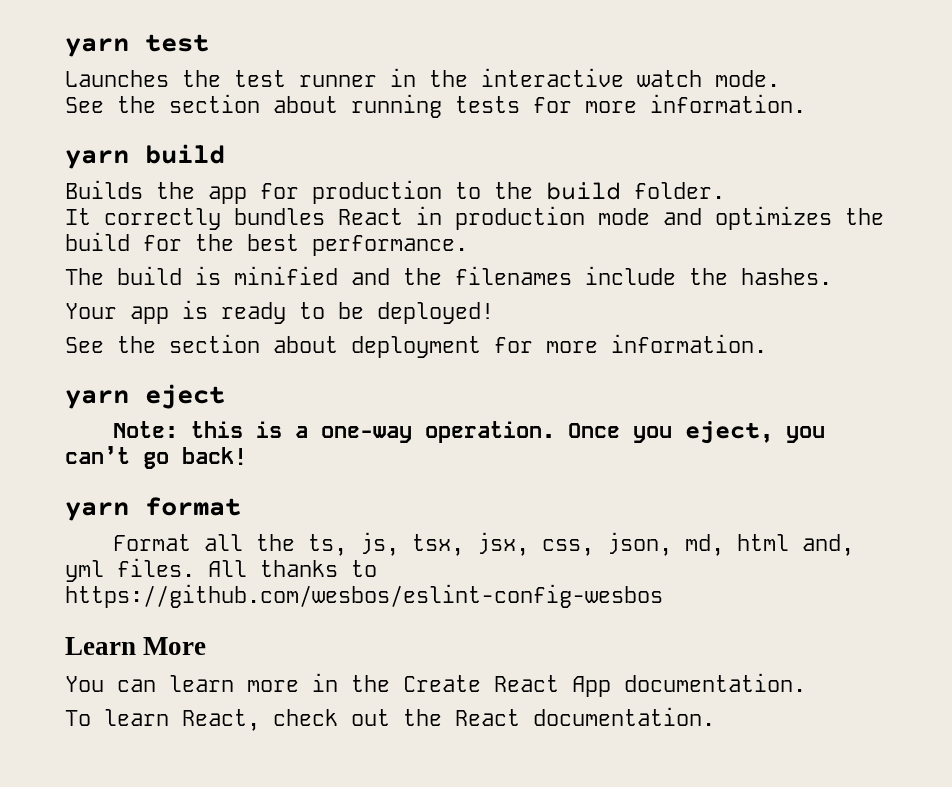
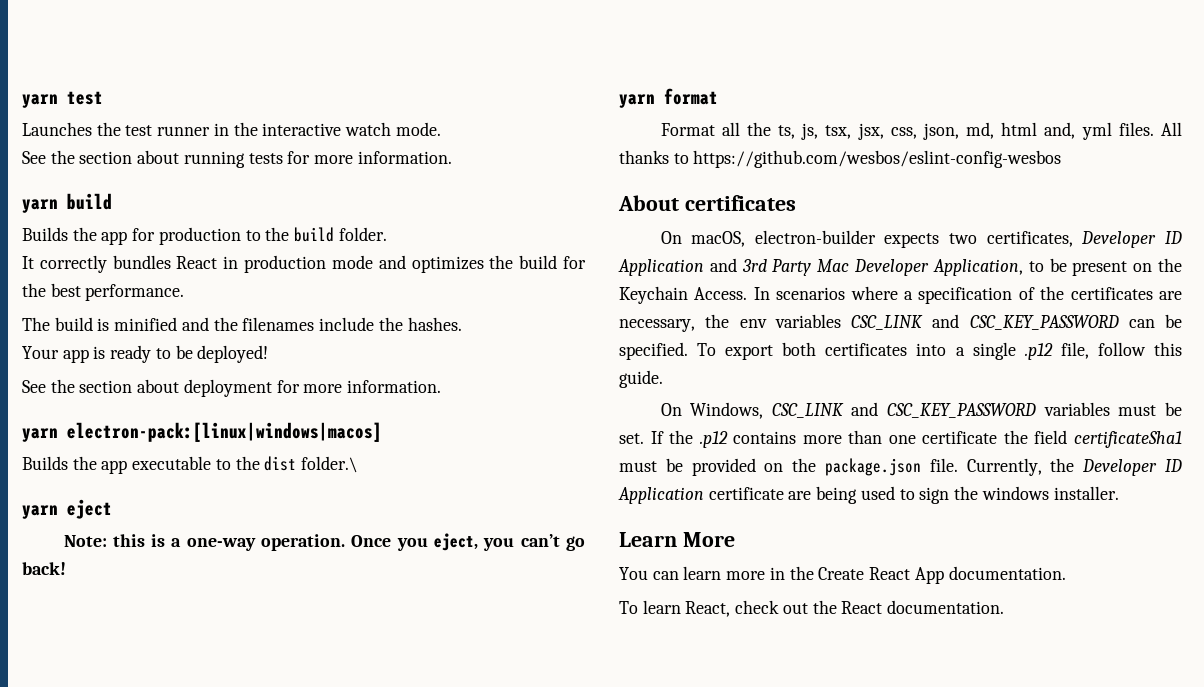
(767, 343) none -> [22,422,382,442] [22,456,359,474] // yarn electron-pack:[linux|windows|macos] // Builds the app executable to the dist folder.\
(663, 596) none -> [618,195,796,211] [660,230,1182,248] [618,258,1182,276] [619,286,1182,304] [619,314,1182,332] [619,342,1182,360] [619,370,663,388] [660,402,1182,419] [619,430,1182,448] [619,458,1182,476] [618,486,1119,504] // About certificates // On macOS, electron-builder expects two certificates, Developer ID Application and 3rd Party Mac Developer Application, to be present on the Keychain Access. In scenarios where a specification of the certificates are necessary, the env variables CSC_LINK and CSC_KEY_PASSWORD can be specified. To export both certificates into a single .p12 file, follow this guide. // On Windows, CSC_LINK and CSC_KEY_PASSWORD variables must be set. If the .p12 contains more than one certificate the field certificateSha1 must be provided on the package.json file. Currently, the Developer ID Application certificate are being used to sign the windows installer.

